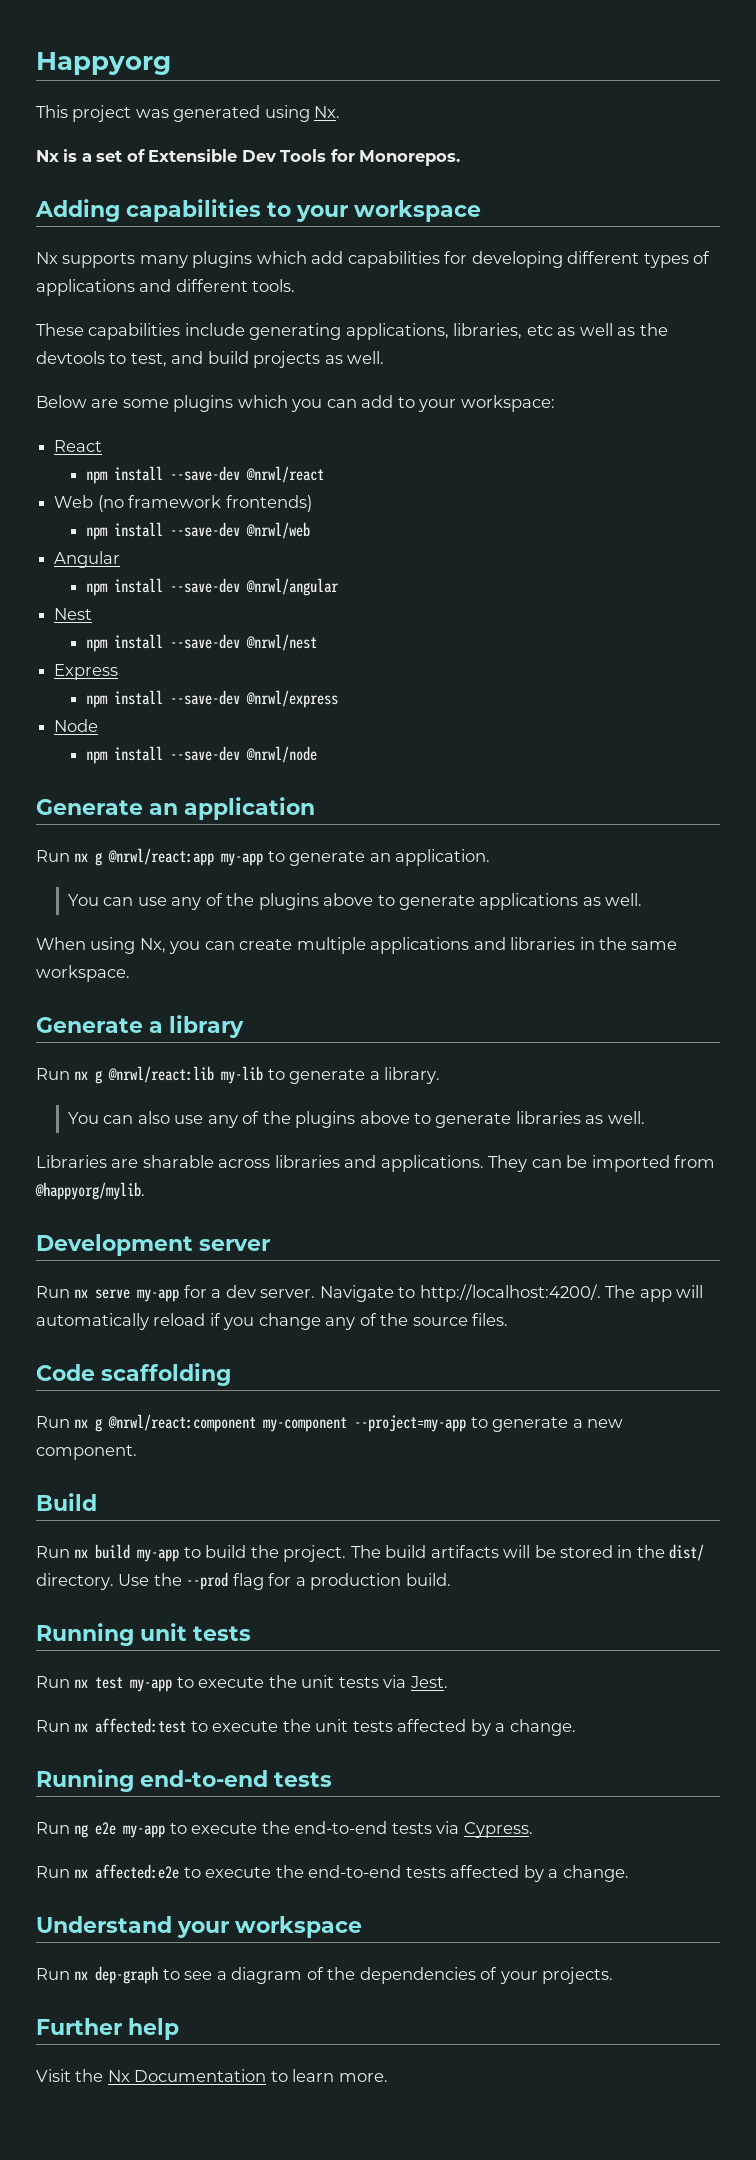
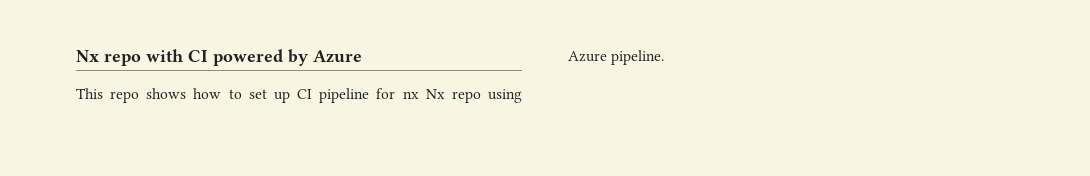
[36,52,171,75] [36,105,341,122] [36,149,461,166] [35,199,481,222] [36,251,711,268] [36,279,296,296] [36,323,668,340] [36,351,385,368] [36,395,555,412] [54,440,103,452] [86,466,325,484] [54,495,312,512] [86,522,311,540] [54,551,121,568] [86,578,340,596] [54,608,93,620] [86,634,318,652] [54,664,119,680] [86,690,339,708] [54,719,99,732] [86,746,318,764] [36,797,315,820] [36,848,491,866] [67,893,643,910] [36,937,678,954] [36,965,130,982] [36,1015,244,1038] [36,1066,441,1084] [67,1111,645,1128] [36,1155,716,1172] [35,1182,145,1200] [36,1234,270,1256] [36,1284,704,1302] [36,1313,509,1330] [36,1363,231,1386] [36,1414,624,1432] [36,1445,137,1460] [36,1493,97,1511] [36,1544,705,1562] [36,1572,451,1590] [36,1623,251,1646] [36,1675,448,1692] [36,1718,576,1736] [36,1769,332,1792] [36,1821,533,1838] [36,1864,629,1882] [36,1916,362,1938] [36,1966,614,1984] [36,2018,179,2040] [36,2069,388,2082] Happyorg // This project was generated using Nx. // Nx is a set of Extensible Dev Tools for Monorepos. // Adding capabilities to your workspace // Nx supports many plugins which add capabilities for developing different types of applications and different tools. // These capabilities include generating applications, libraries, etc as well as the devtools to test, and build projects as well. // Below are some plugins which you can add to your workspace: // React // npm install --save-dev @nrwl/react // Web (no framework frontends) // npm install --save-dev @nrwl/web // Angular // npm install --save-dev @nrwl/angular // Nest // npm install --save-dev @nrwl/nest // Express // npm install --save-dev @nrwl/express // Node // npm install --save-dev @nrwl/node // Generate an application // Run nx g @nrwl/react:app my-app to generate an application. // You can use any of the plugins above to generate applications as well. // When using Nx, you can create multiple applications and libraries in the same workspace. // Generate a library // Run nx g @nrwl/react:lib my-lib to generate a library. // You can also use any of the plugins above to generate libraries as well. // Libraries are sharable across libraries and applications. They can be imported from @happyorg/mylib. // Development server // Run nx serve my-app for a dev server. Navigate to http://localhost:4200/. The app will automatically reload if you change any of the source files. // Code scaffolding // Run nx g @nrwl/react:component my-component --project=my-app to generate a new component. // Build // Run nx build my-app to build the project. The build artifacts will be stored in the dist/ directory. Use the --prod flag for a production build. // Running unit tests // Run nx test my-app to execute the unit tests via Jest. // Run nx affected:test to execute the unit tests affected by a change. // Running end-to-end tests // Run ng e2e my-app to execute the end-to-end tests via Cypress. // Run nx affected:e2e to execute the end-to-end tests affected by a change. // Understand your workspace // Run nx dep-graph to see a diagram of the dependencies of your projects. // Further help // Visit the Nx Documentation to learn more. -> [76,49,362,66] [76,88,522,103] [568,50,665,65] Nx repo with CI powered by Azure // This repo shows how to set up CI pipeline for nx Nx repo using Azure pipeline.

